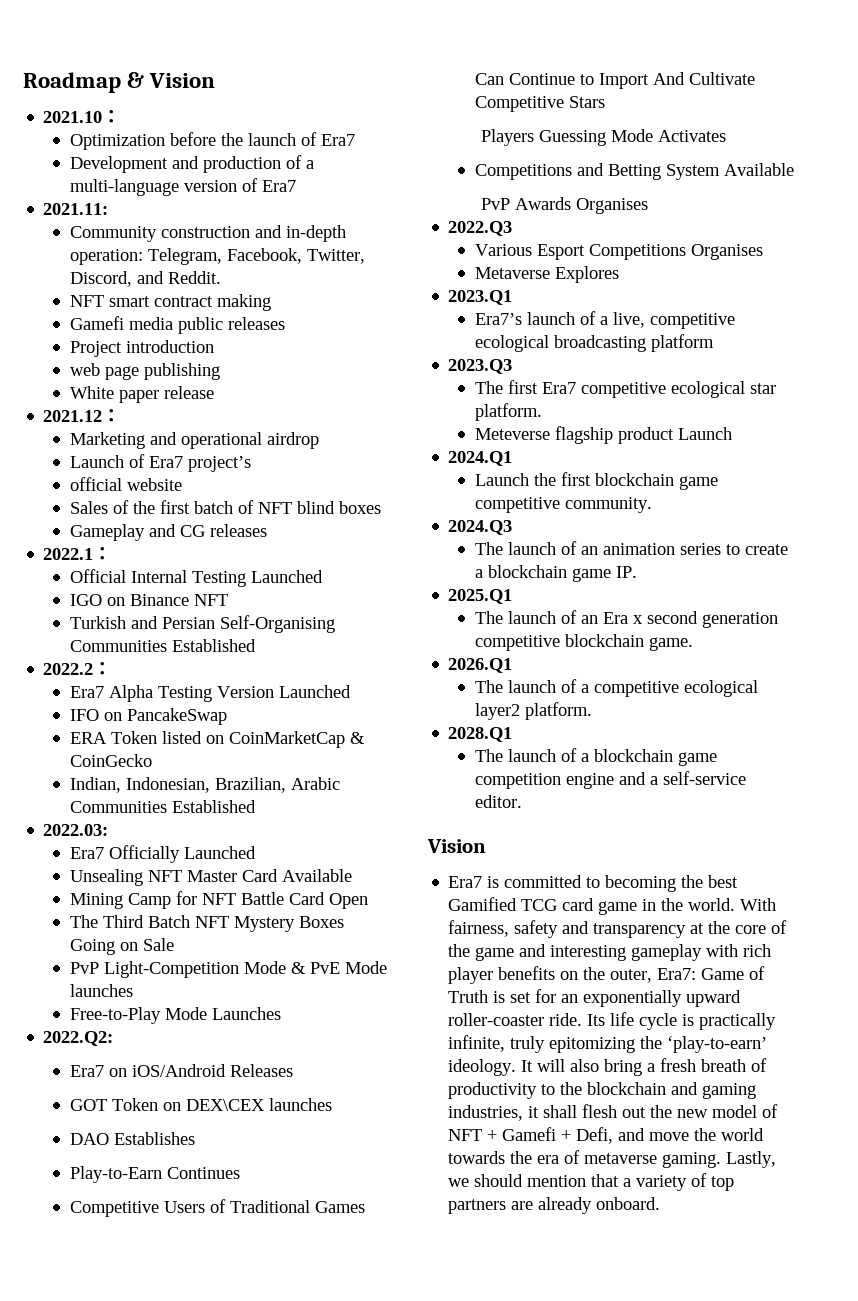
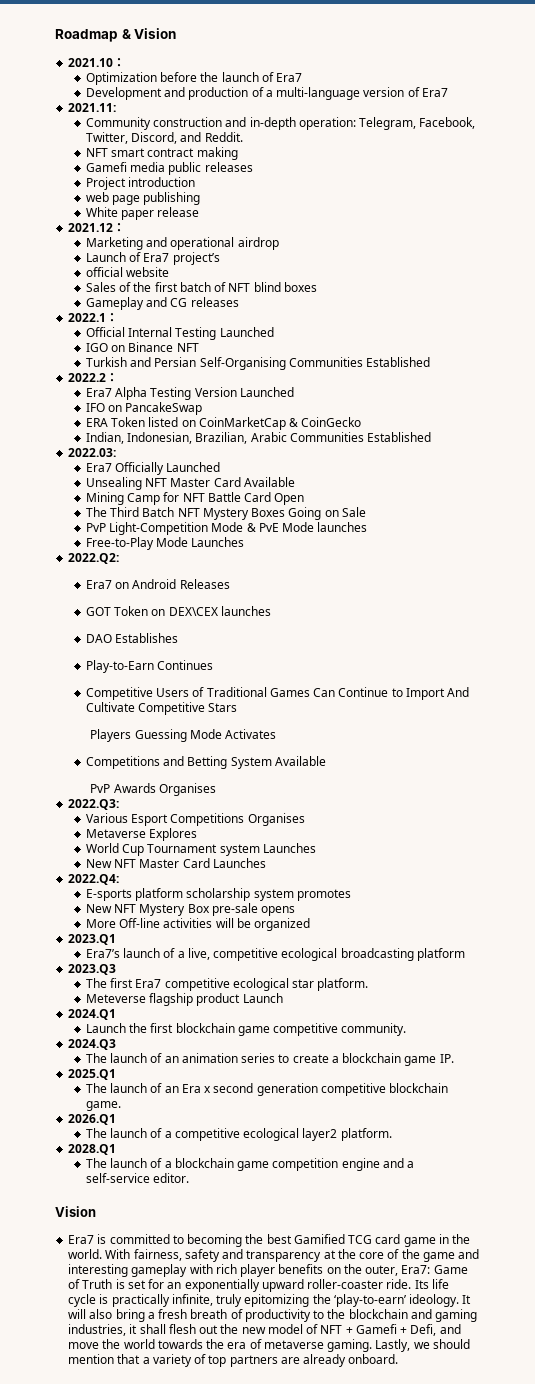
[131,1064,226,1077] iOS/Android -> [132,579,177,589] Android
[448,221,513,236] 2022.Q3 -> [68,799,120,810] 2022.Q3:
(619, 274) none -> [85,843,316,856] [85,858,266,868] [68,874,120,885] [85,888,351,901] [85,903,296,916] [85,918,311,931] // World Cup Tournament system Launches // New NFT Master Card Launches // 2022.Q4: // E-sports platform scholarship system promotes // New NFT Mystery Box pre-sale opens // More Off-line activities will be organized

